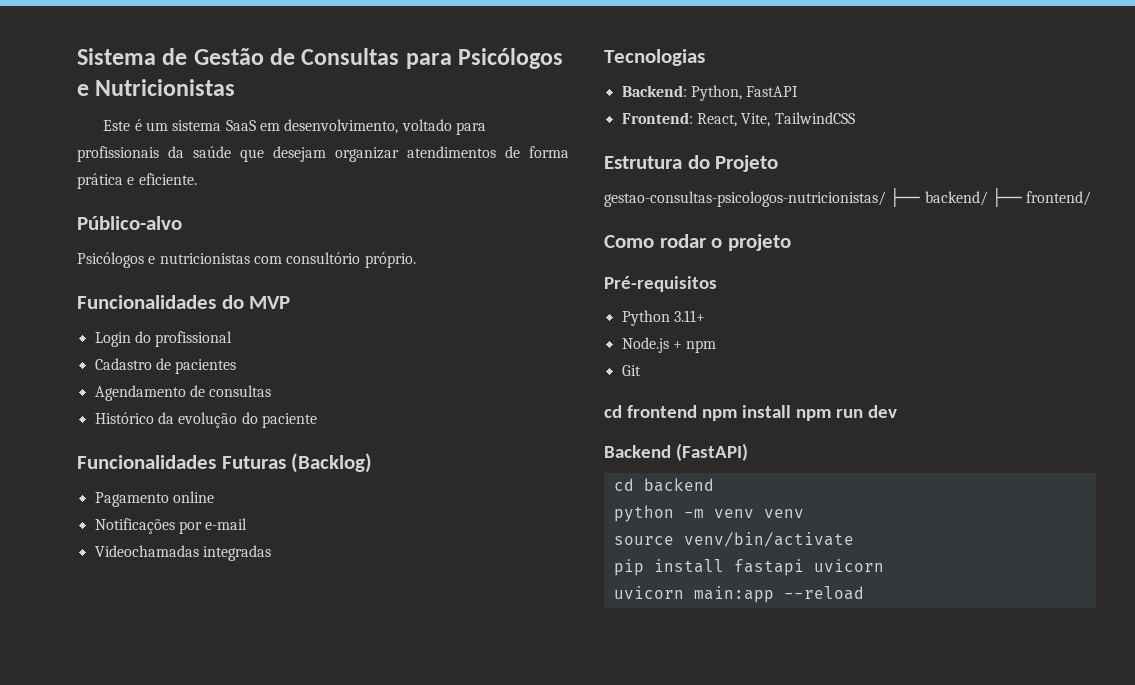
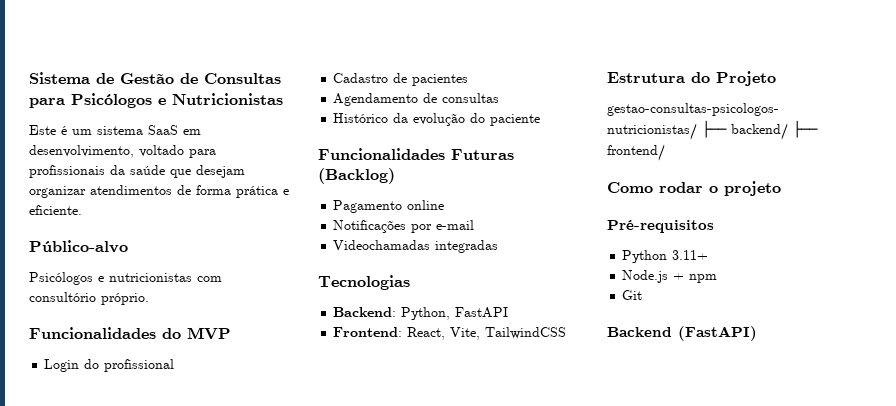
[604,405,897,421] [604,443,748,461] [613,478,714,492] [613,505,804,522] [613,532,854,547] [613,559,884,576] [613,586,864,603] cd frontend npm install npm run dev // Backend (FastAPI) // cd backend // python -m venv venv // source venv/bin/activate // pip install fastapi uvicorn // uvicorn main:app --reload -> [607,326,757,341] Backend (FastAPI)

